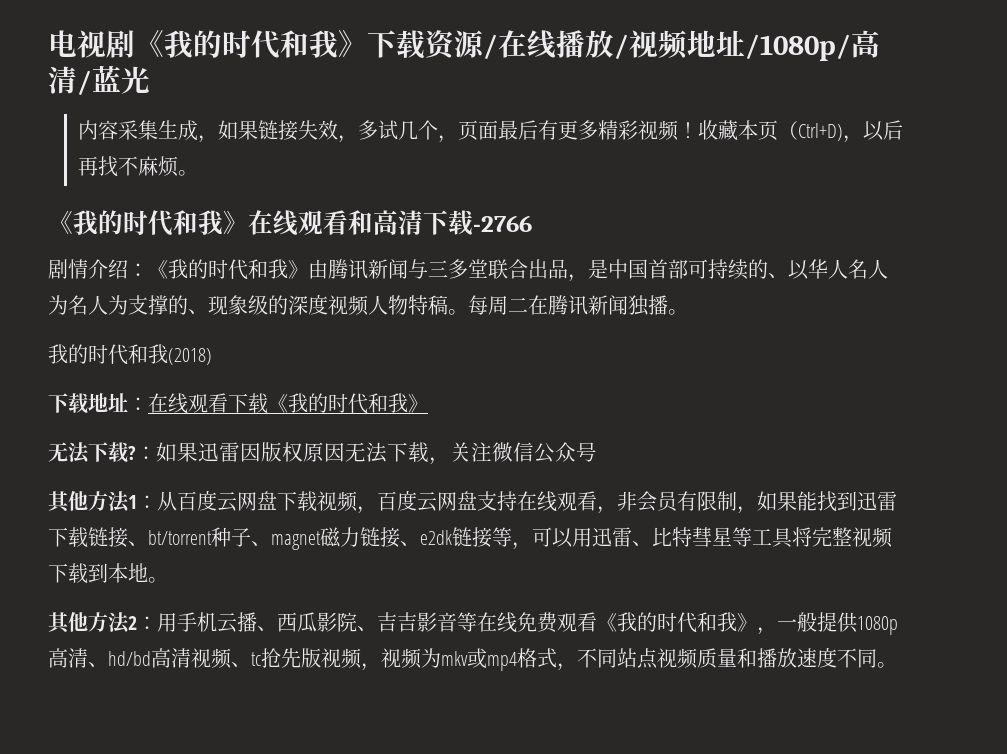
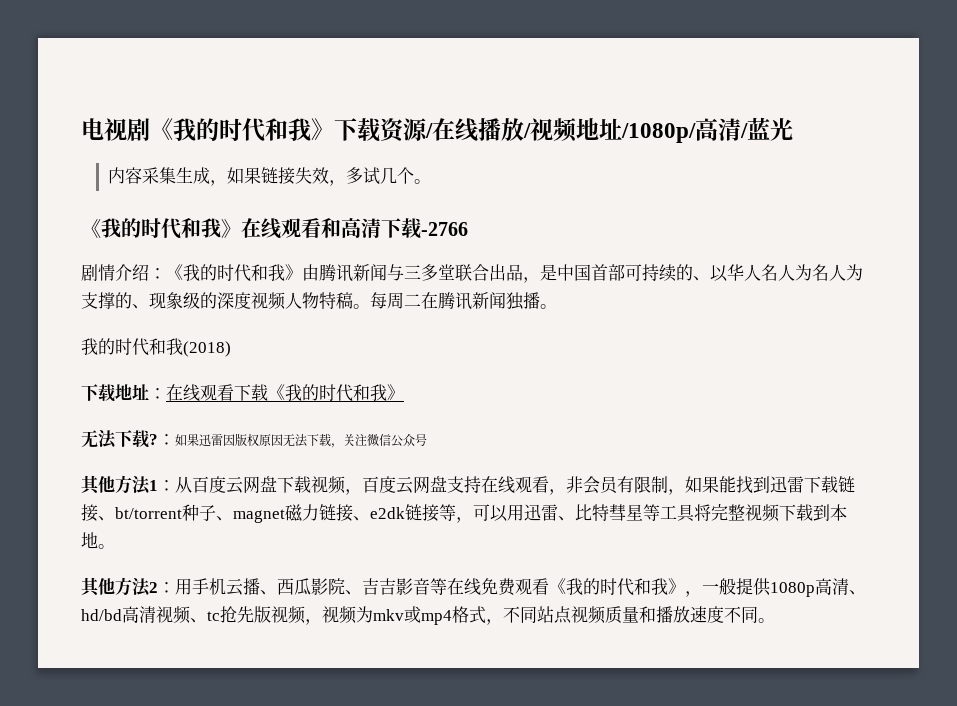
[438,120,904,143] [78,156,179,177] ，页面最后有更多精彩视频！收藏本页（Ctrl+D)，以后再找不麻烦 -> (414, 175) none

